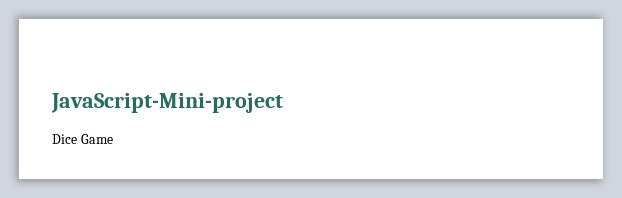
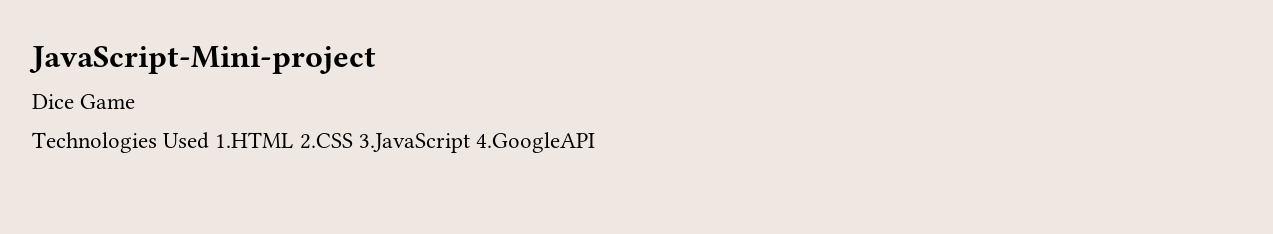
(113, 139) none -> [32,132,596,153] // Technologies Used 1.HTML 2.CSS 3.JavaScript 4.GoogleAPI

